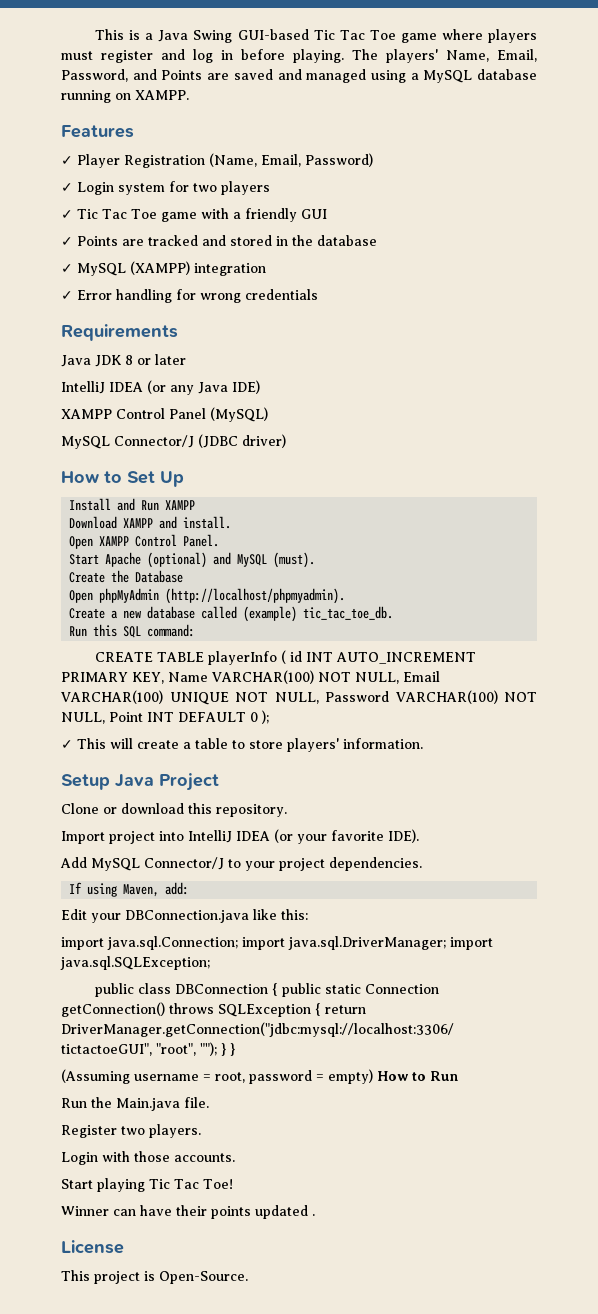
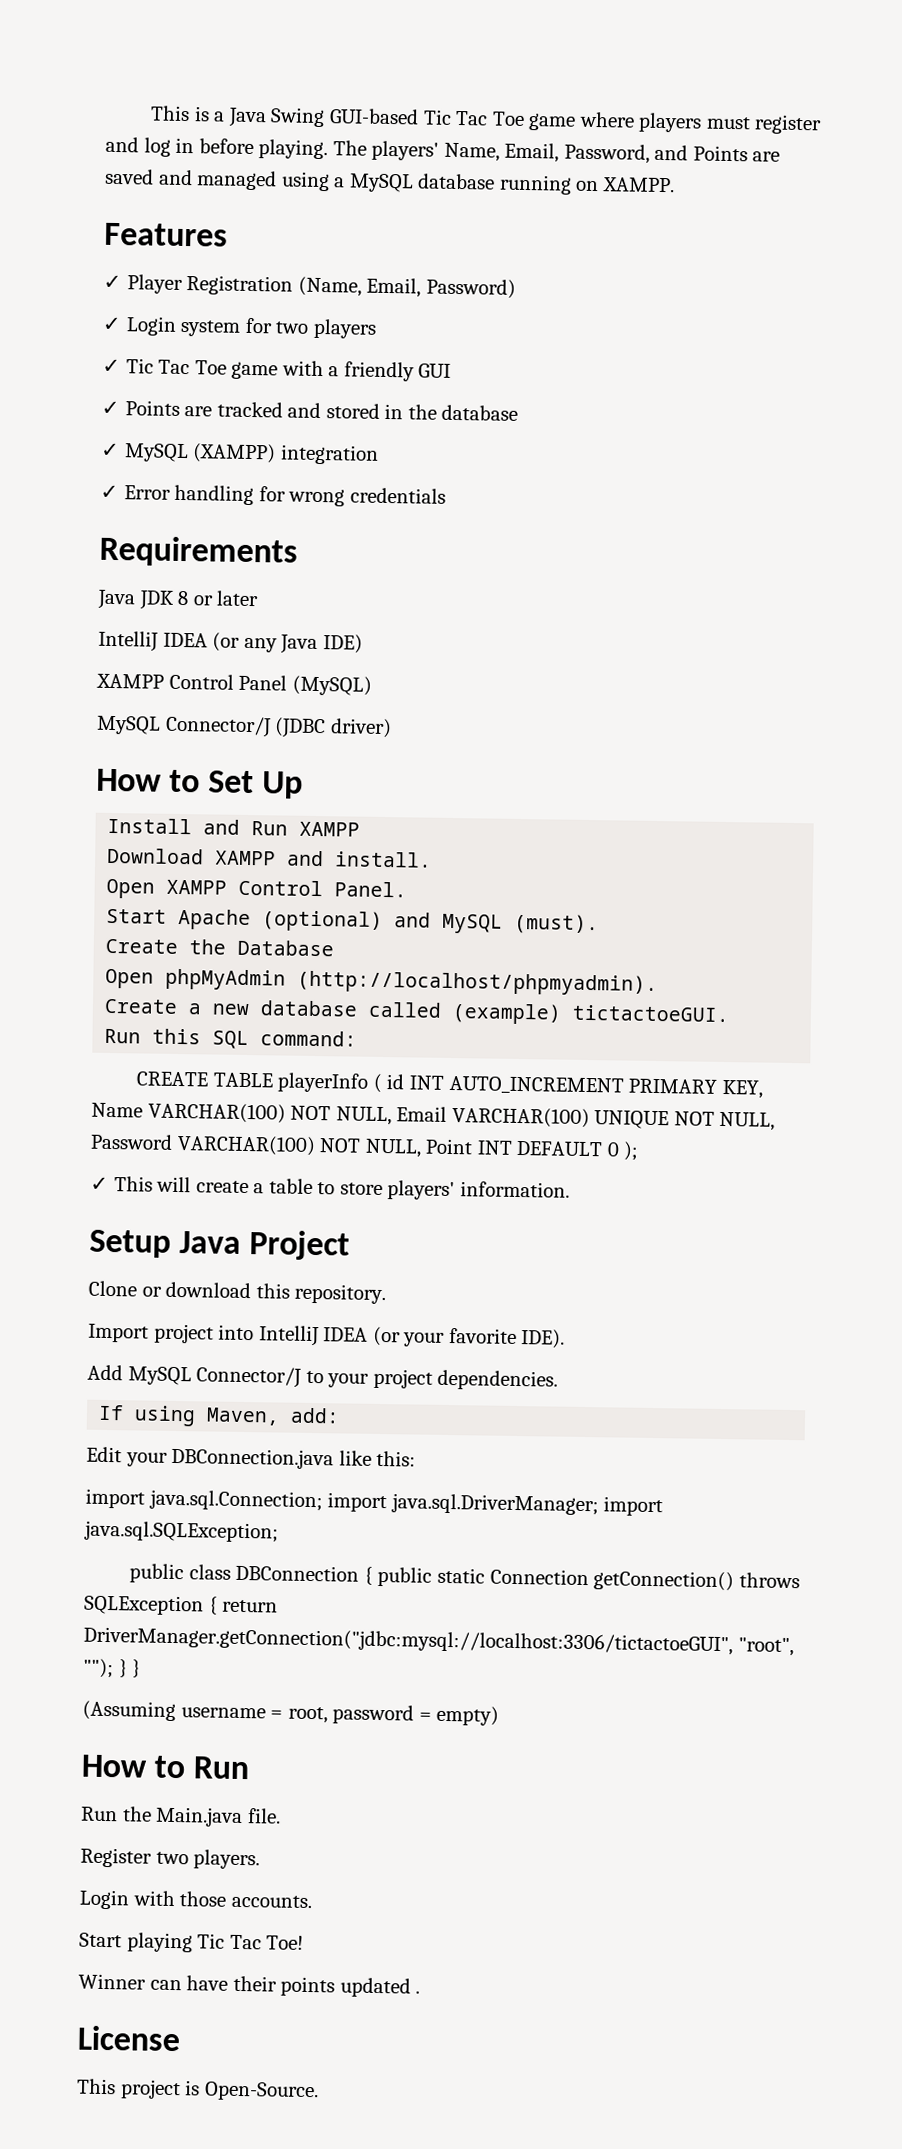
[303,606,394,620] tic_tac_toe_db. -> [572,1004,731,1023] tictactoeGUI.
(373, 1076) none -> (500, 1715) //

